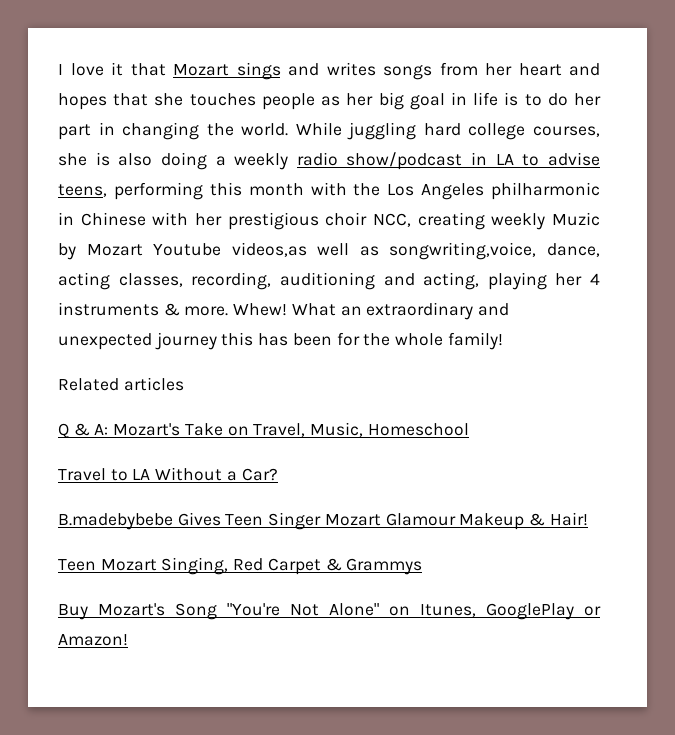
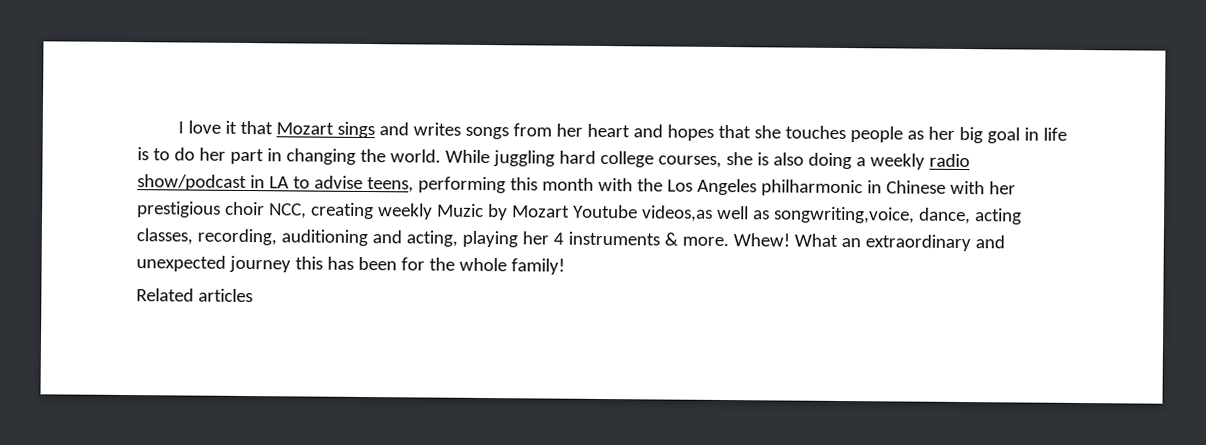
[58,422,469,438] [58,467,278,481] [58,512,588,530] [58,557,423,575] [58,603,601,620] [58,634,128,646] // Q & A: Mozart's Take on Travel, Music, Homeschool // Travel to LA Without a Car? // B.madebybebe Gives Teen Singer Mozart Glamour Makeup & Hair! // Teen Mozart Singing, Red Carpet & Grammys // Buy Mozart's Song "You're Not Alone" on Itunes, GooglePlay or Amazon! -> (253, 295) none

